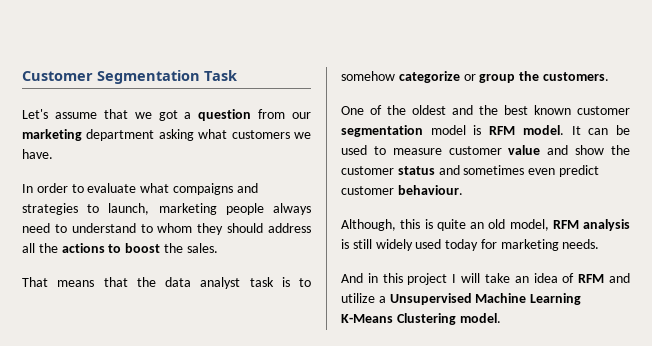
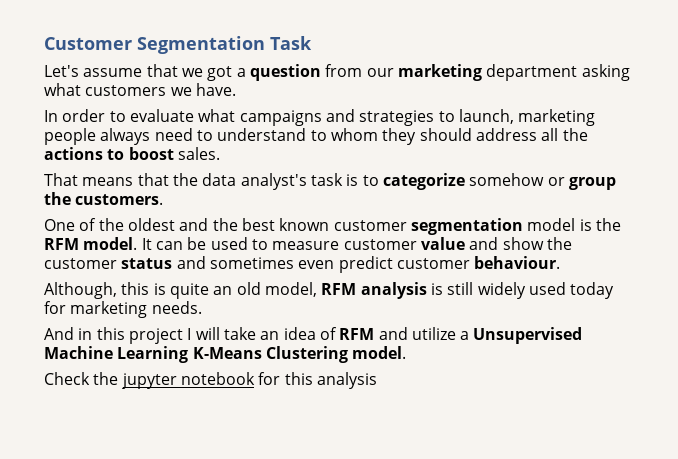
[172,183,233,195] compaigns -> [239,110,322,126] campaigns
[163,243,183,253] the -> (174, 153) none
[200,277,241,289] analyst -> [240,173,307,190] analyst's
[341,71,460,83] somehow categorize -> [382,173,545,190] categorize somehow
(482, 130) none -> [595,218,621,231] the
(501, 318) none -> [44,372,377,389] // Check the jupyter notebook for this analysis

